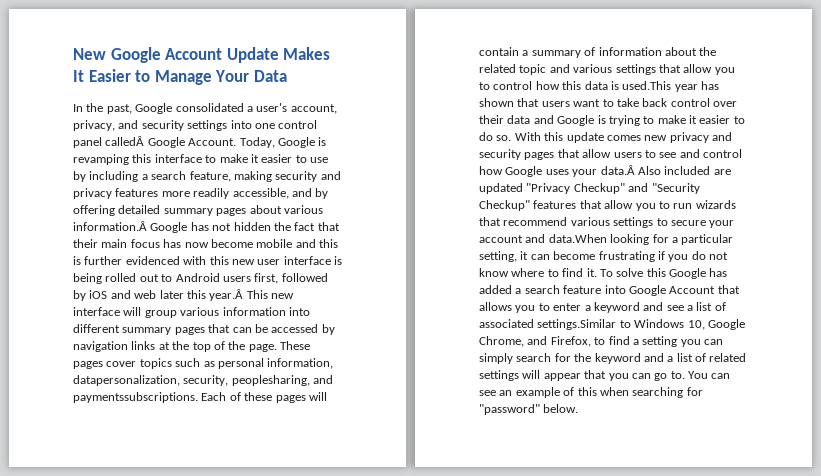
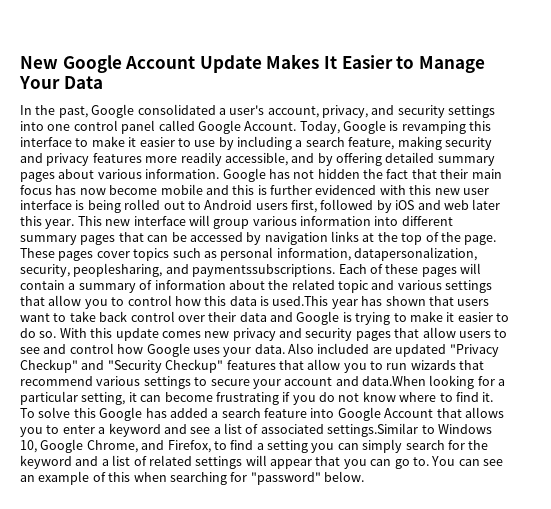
[105,136,145,146] calledÂ -> [158,120,195,131] called
[73,221,147,231] information.Â -> [145,169,220,179] information.
[209,289,244,301] year.Â -> [45,219,75,229] year.
[600,165,635,175] data.Â -> [254,344,285,354] data.

